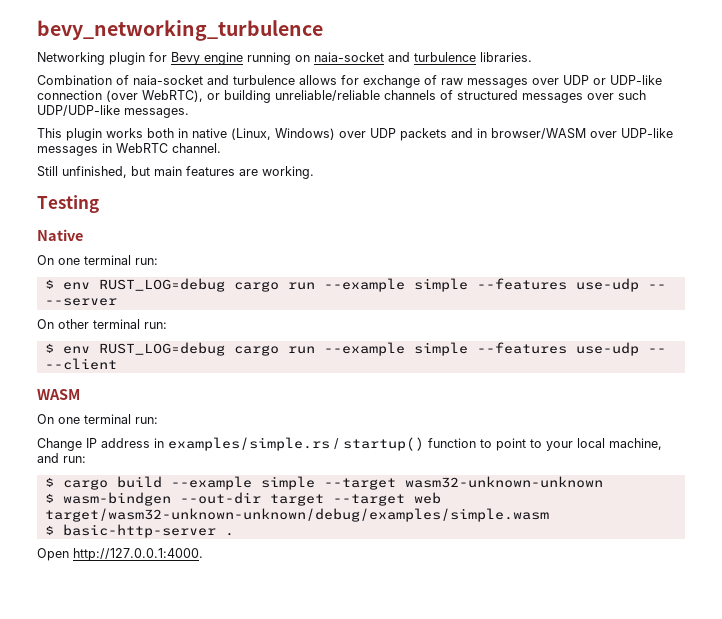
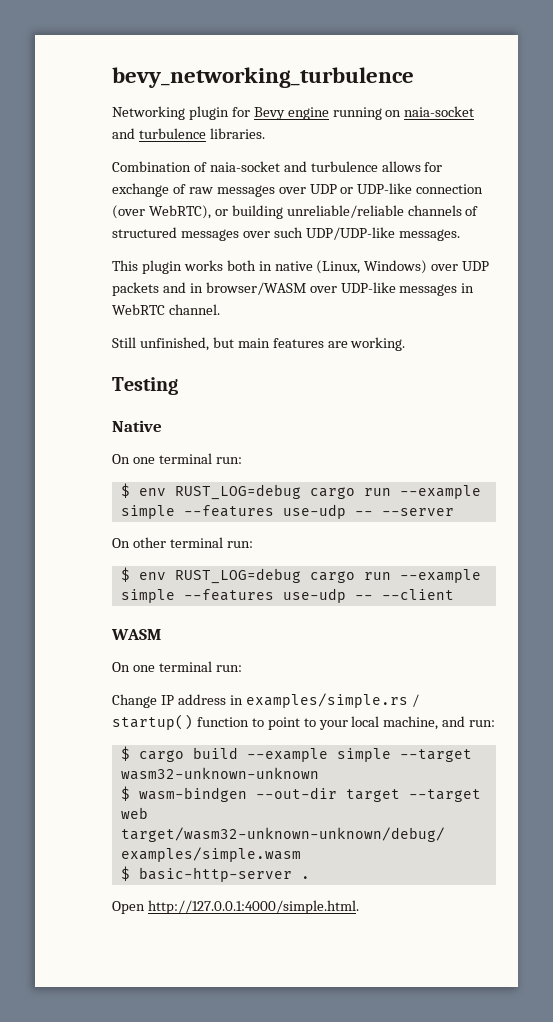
[73,548,203,561] http://127.0.0.1:4000. -> [147,900,359,914] http://127.0.0.1:4000/simple.html.

